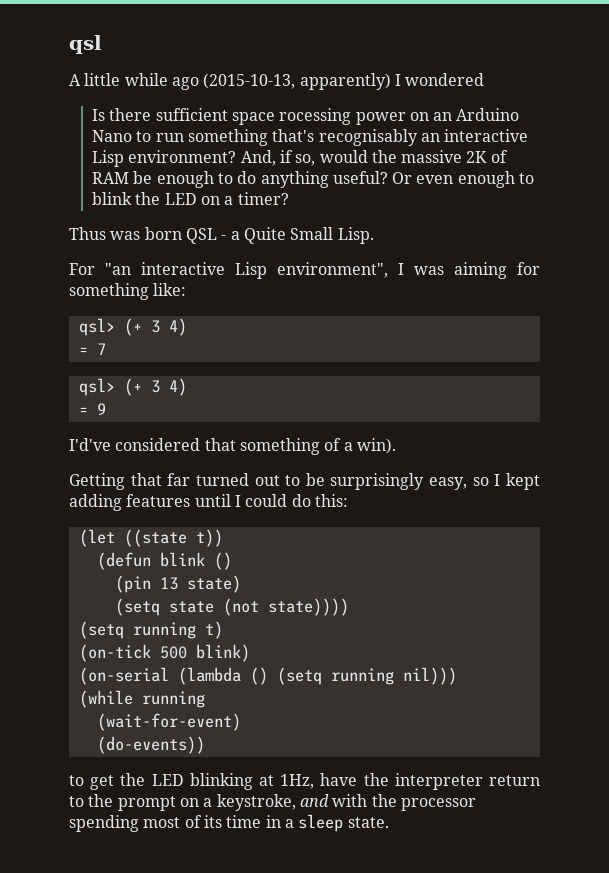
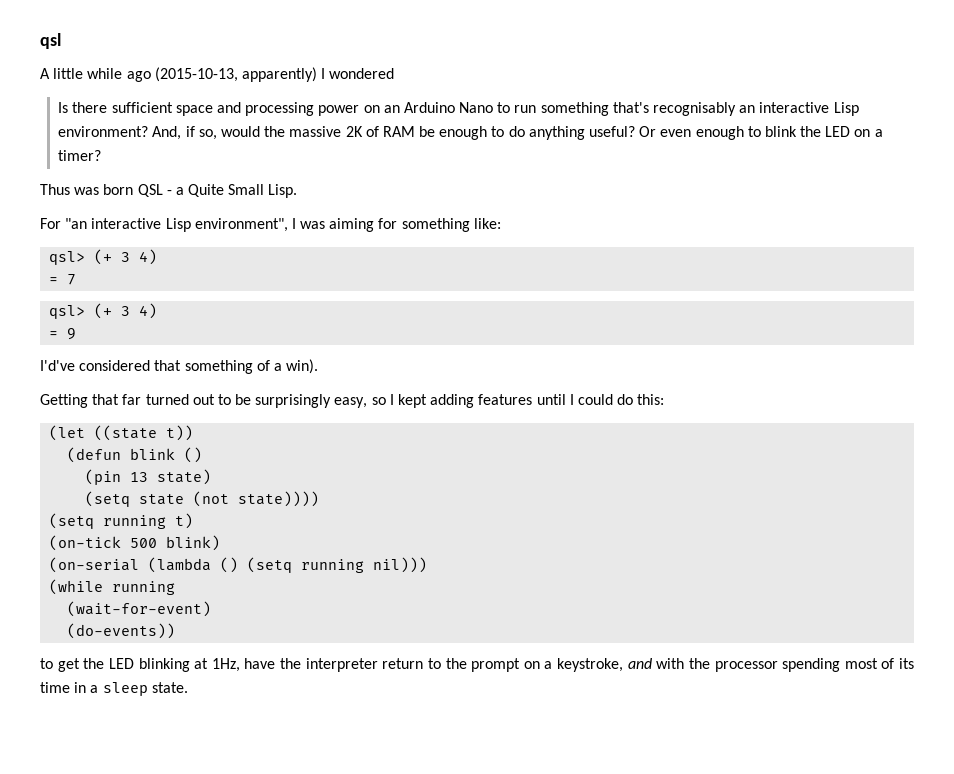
[279,108,352,125] rocessing -> [216,102,315,116] and processing

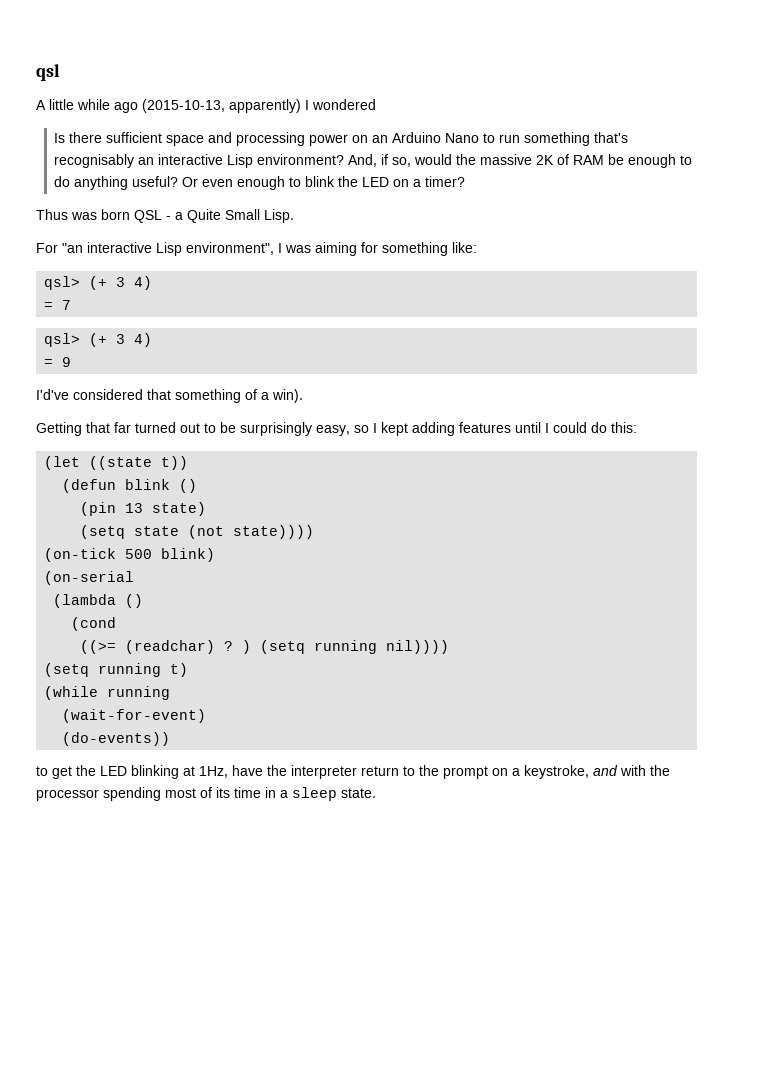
[49,513,194,529] // (setq running t) -> (315, 532) none
(140, 565) none -> (135, 578) //
[247,557,428,573] (setq running nil))) -> [71,617,117,631] [80,640,450,654] [44,663,189,677] // (cond // ((>= (readchar) ? ) (setq running nil)))) // (setq running t)

